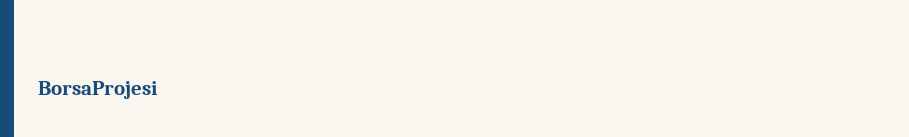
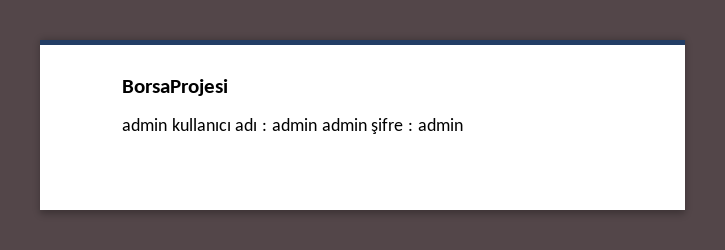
(158, 90) none -> [122,118,463,134] // admin kullanıcı adı : admin admin şifre : admin

